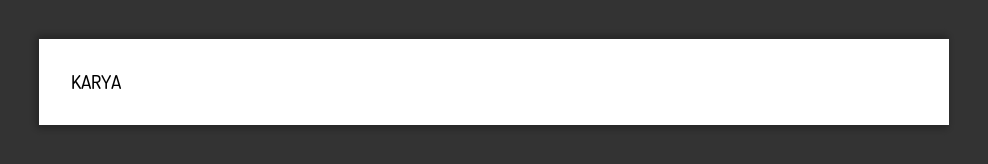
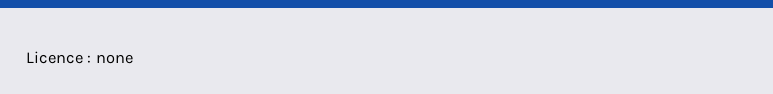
[71,75,122,89] KARYA -> [26,51,133,64] Licence : none

